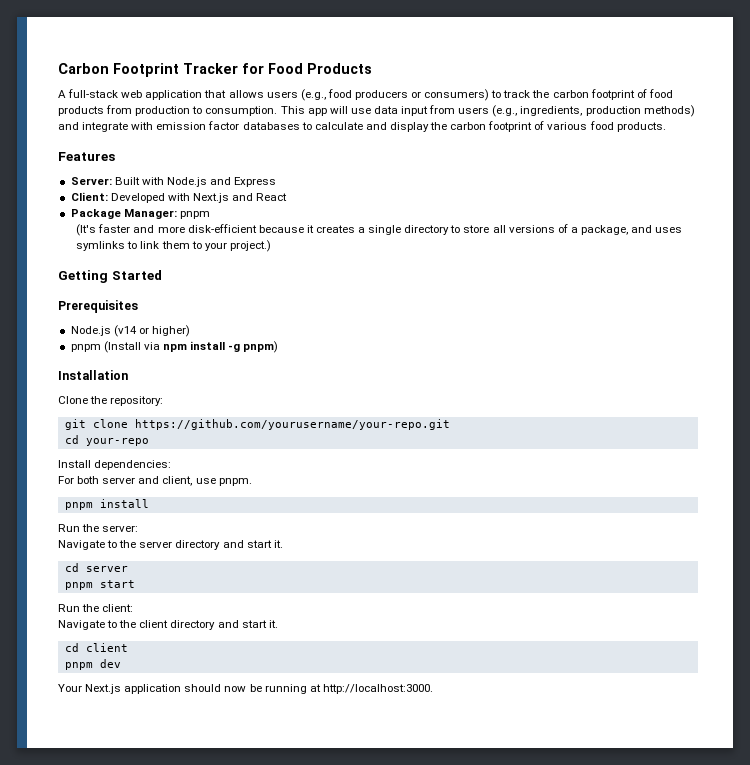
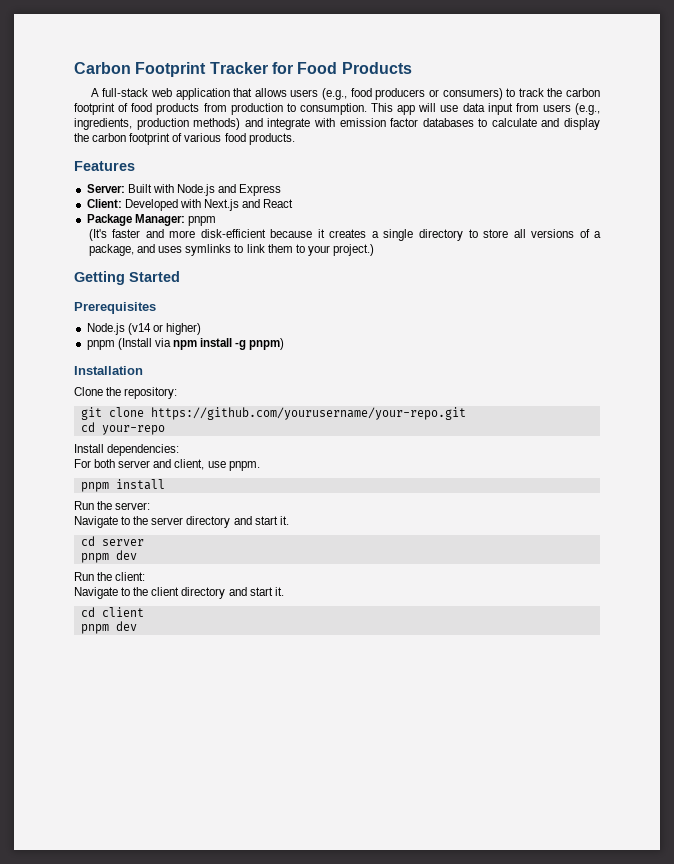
[99,580,135,588] start -> [115,550,137,560] dev
[58,684,433,694] // Your Next.js application should now be running at http://localhost:3000. -> (137, 626) none

